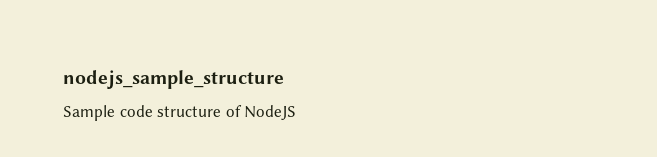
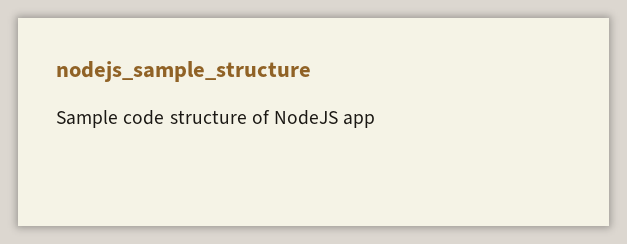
(297, 112) none -> [343,114,376,128] app

